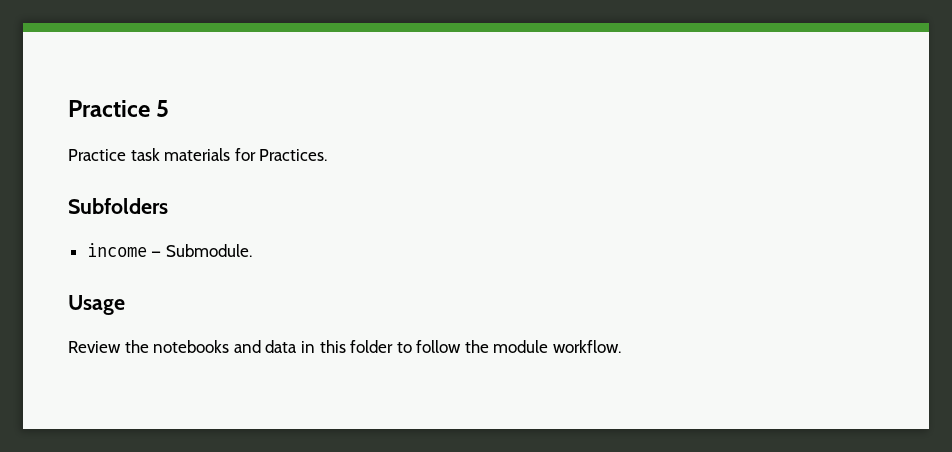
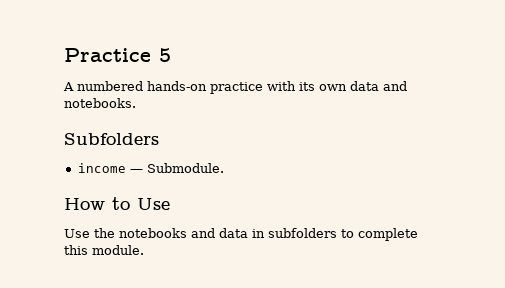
[68,148,328,161] Practice task materials for Practices. -> [63,81,407,94] [64,98,136,108] A numbered hands-on practice with its own data and notebooks.
[68,295,125,315] [68,341,121,353] Usage // Review -> [64,197,170,210] [64,229,90,238] How to Use // Use
[319,340,622,353] this folder to follow the module workflow. -> [268,228,418,241] [64,245,144,255] subfolders to complete this module.

